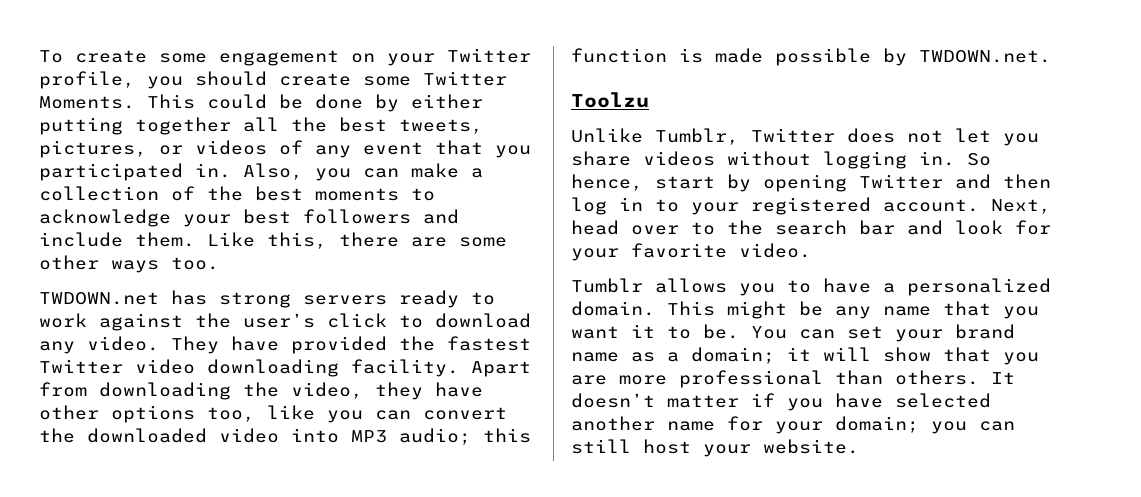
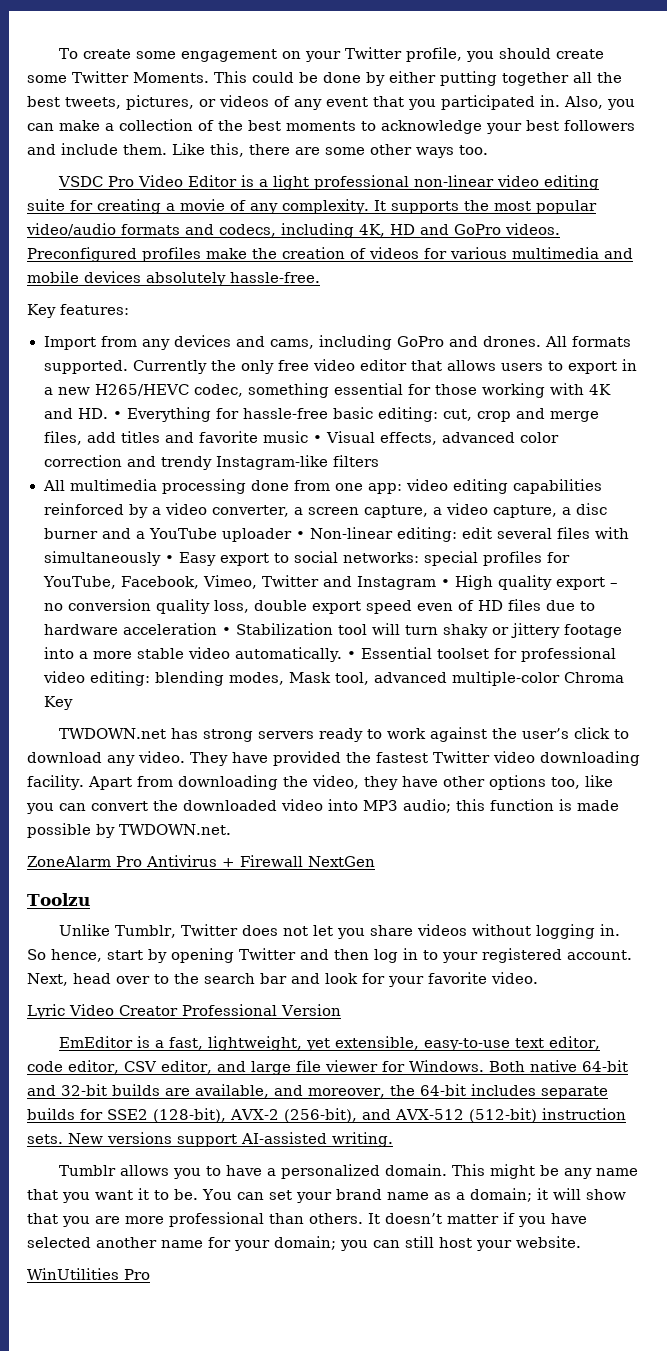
(219, 263) none -> [58,175,600,190] [27,199,597,214] [26,223,560,238] [27,247,633,262] [27,271,320,286] [27,304,129,318] [43,335,631,350] [43,359,637,374] [43,383,611,398] [43,407,599,422] [43,431,559,445] [43,455,379,470] [42,479,602,494] [43,503,608,518] [43,527,630,542] [43,551,570,566] [42,575,619,590] [43,599,595,614] [43,623,622,638] [43,647,617,662] [42,671,624,686] [43,696,73,710] // VSDC Pro Video Editor is a light professional non-linear video editing suite for creating a movie of any complexity. It supports the most popular video/audio formats and codecs, including 4K, HD and GoPro videos. Preconfigured profiles make the creation of videos for various multimedia and mobile devices absolutely hassle-free. // Key features: // Import from any devices and cams, including GoPro and drones. All formats supported. Сurrently the only free video editor that allows users to export in a new H265/HEVC codec, something essential for those working with 4K and HD. • Everything for hassle-free basic editing: cut, crop and merge files, add titles and favorite music • Visual effects, advanced color correction and trendy Instagram-like filters // All multimedia processing done from one app: video editing capabilities reinforced by a video converter, a screen capture, a video capture, a disc burner and a YouTube uploader • Non-linear editing: edit several files with simultaneously • Easy export to social networks: special profiles for YouTube, Facebook, Vimeo, Twitter and Instagram • High quality export – no conversion quality loss, double export speed even of HD files due to hardware acceleration • Stabilization tool will turn shaky or jittery footage into a more stable video automatically. • Essential toolset for professional video editing: blending modes, Mask tool, advanced multiple-color Chroma Key
(1051, 56) none -> [27,855,375,867] // ZoneAlarm Pro Antivirus + Firewall NextGen
(811, 250) none -> [27,1004,341,1019] [59,1036,601,1051] [27,1060,628,1075] [27,1084,608,1099] [27,1108,626,1123] [27,1132,393,1147] // Lyric Video Creator Professional Version // EmEditor is a fast, lightweight, yet extensible, easy-to-use text editor, code editor, CSV editor, and large file viewer for Windows. Both native 64-bit and 32-bit builds are available, and moreover, the 64-bit includes separate builds for SSE2 (128-bit), AVX-2 (256-bit), and AVX-512 (512-bit) instruction sets. New versions support AI-assisted writing.
(859, 446) none -> [27,1268,150,1280] // WinUtilities Pro

